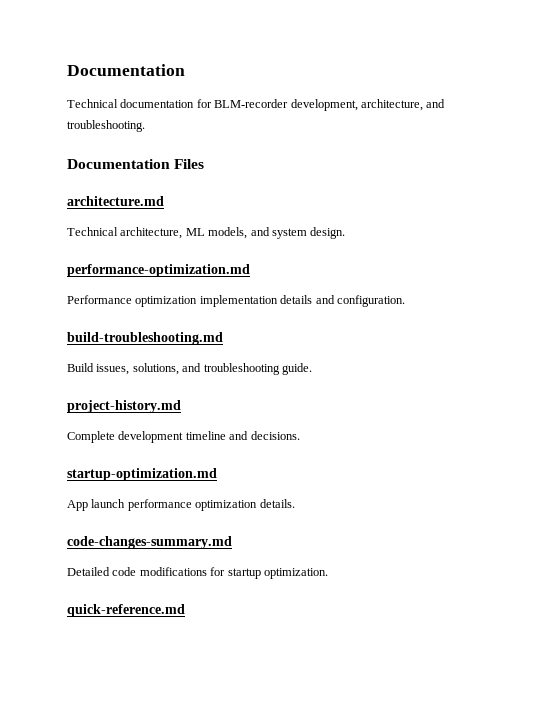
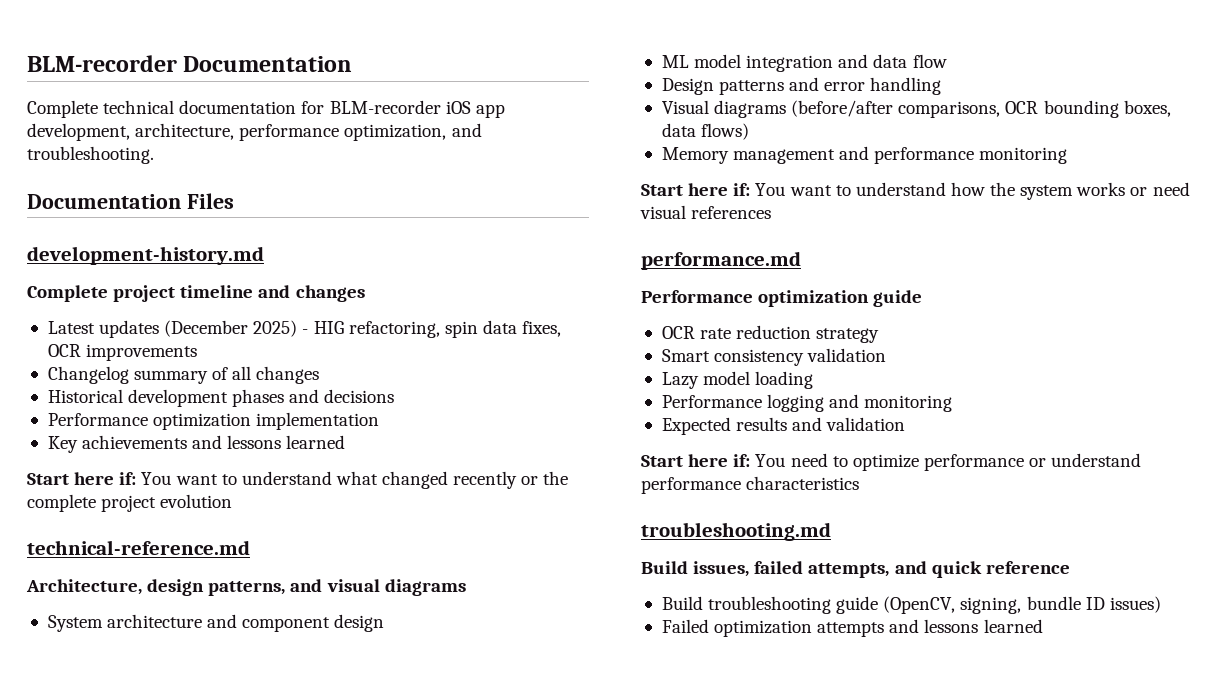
(67, 70) none -> [27,55,177,72] BLM-recorder
[67,99,118,108] Technical -> [27,100,175,118] Complete technical
[290,99,446,111] [67,120,145,132] [67,159,205,169] [67,196,164,206] [67,227,346,239] [67,264,250,277] [67,295,405,307] [67,332,223,345] [67,363,312,375] [67,400,181,413] [67,431,300,443] [67,468,217,481] [67,499,295,511] [67,536,232,549] [67,567,328,579] [67,604,185,617] development, architecture, and troubleshooting. // Documentation Files // architecture.md // Technical architecture, ML models, and system design. // performance-optimization.md // Performance optimization implementation details and configuration. // build-troubleshooting.md // Build issues, solutions, and troubleshooting guide. // project-history.md // Complete development timeline and decisions. // startup-optimization.md // App launch performance optimization details. // code-changes-summary.md // Detailed code modifications for startup optimization. // quick-reference.md -> [445,101,505,118] [27,123,482,141] [27,146,154,164] [27,193,234,209] [27,246,264,265] [27,285,365,302] [47,320,562,338] [47,344,198,361] [47,366,320,384] [47,389,395,407] [47,412,380,430] [47,435,346,453] [27,471,569,489] [27,494,233,512] [27,540,250,555] [26,579,466,596] [47,614,385,632] [661,54,947,72] [661,77,942,95] [661,100,1171,118] [661,123,750,140] [661,146,1068,164] [641,182,1190,200] [640,205,772,219] [641,251,801,270] [641,290,923,307] [661,325,880,343] [661,348,887,366] [661,371,814,389] [661,394,953,412] [661,417,906,435] [641,453,1142,471] [641,476,860,494] [641,522,831,541] [641,561,1070,578] [661,596,1161,614] [661,619,1043,637] iOS app development, architecture, performance optimization, and troubleshooting. // Documentation Files // development-history.md // Complete project timeline and changes // Latest updates (December 2025) - HIG refactoring, spin data fixes, OCR improvements // Changelog summary of all changes // Historical development phases and decisions // Performance optimization implementation // Key achievements and lessons learned // Start here if: You want to understand what changed recently or the complete project evolution // technical-reference.md // Architecture, design patterns, and visual diagrams // System architecture and component design // ML model integration and data flow // Design patterns and error handling // Visual diagrams (before/after comparisons, OCR bounding boxes, data flows) // Memory management and performance monitoring // Start here if: You want to understand how the system works or need visual references // performance.md // Performance optimization guide // OCR rate reduction strategy // Smart consistency validation // Lazy model loading // Performance logging and monitoring // Expected results and validation // Start here if: You need to optimize performance or understand performance characteristics // troubleshooting.md // Build issues, failed attempts, and quick reference // Build troubleshooting guide (OpenCV, signing, bundle ID issues) // Failed optimization attempts and lessons learned

